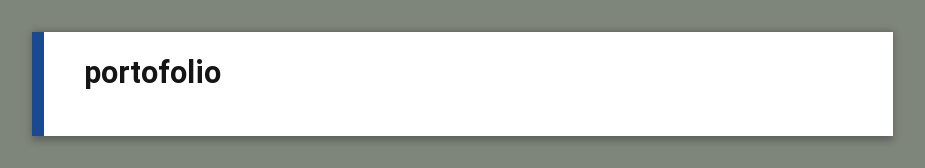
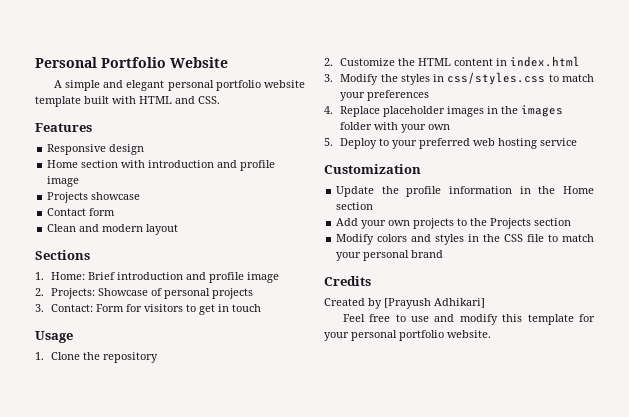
[84,59,221,89] portofolio -> [35,57,228,68] [53,80,305,91] [35,96,220,107] [35,123,92,132] [47,144,145,155] [47,160,276,171] [47,176,80,187] [47,192,141,203] [47,208,116,216] [47,224,179,235] [35,250,90,260] [35,272,280,283] [35,288,254,299] [35,304,262,315] [35,331,73,343] [35,352,159,363] [324,56,581,67] [324,72,594,85] [340,90,430,101] [324,105,564,117] [340,122,451,133] [324,138,578,149] [324,164,421,174] [336,186,594,197] [336,202,374,210] [336,218,572,229] [336,234,594,245] [336,250,444,261] [324,276,371,286] [324,298,485,309] [342,314,595,325] [324,330,491,341] Personal Portfolio Website // A simple and elegant personal portfolio website template built with HTML and CSS. // Features // Responsive design // Home section with introduction and profile image // Projects showcase // Contact form // Clean and modern layout // Sections // 1. Home: Brief introduction and profile image // 2. Projects: Showcase of personal projects // 3. Contact: Form for visitors to get in touch // Usage // 1. Clone the repository // 2. Customize the HTML content in index.html // 3. Modify the styles in css/styles.css to match your preferences // 4. Replace placeholder images in the images folder with your own // 5. Deploy to your preferred web hosting service // Customization // Update the profile information in the Home section // Add your own projects to the Projects section // Modify colors and styles in the CSS file to match your personal brand // Credits // Created by [Prayush Adhikari] // Feel free to use and modify this template for your personal portfolio website.

